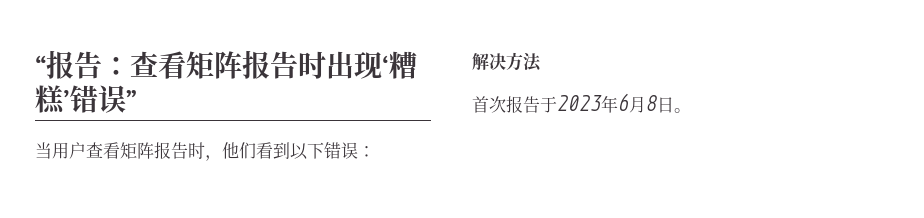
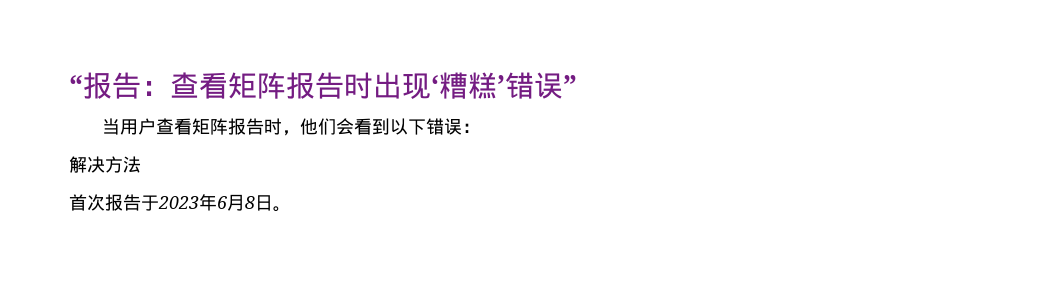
(256, 150) none -> [335,118,354,135] 会

